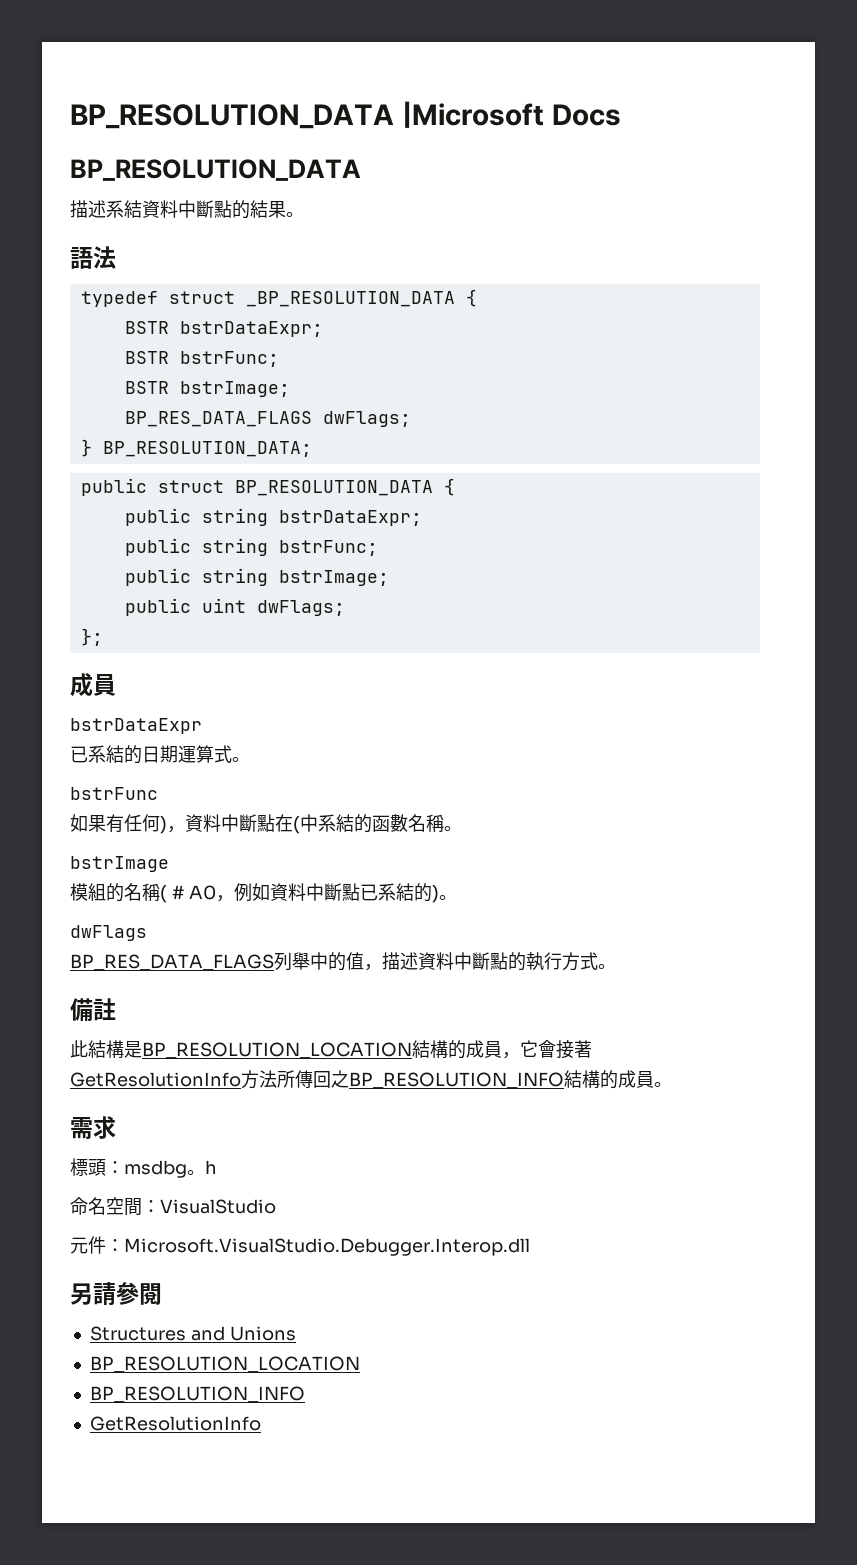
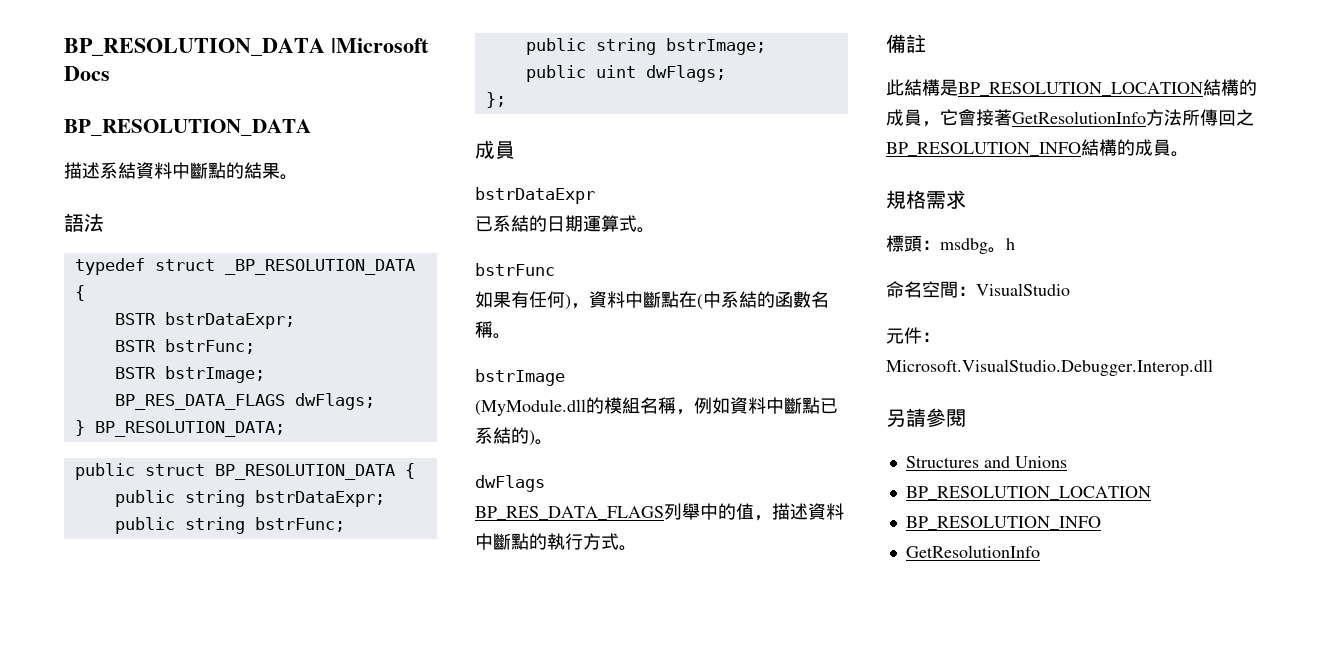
[70,883,216,903] 模組的名稱( # A0 -> [475,397,676,416] (MyModule.dll的模組名稱
(672, 1084) none -> [886,190,926,209] 規格

